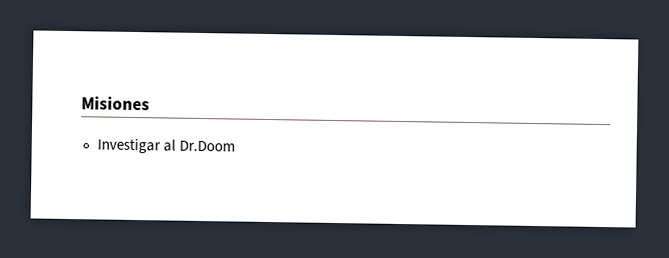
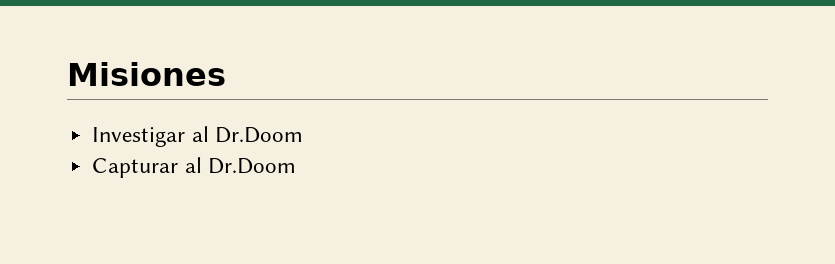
(235, 146) none -> [92,157,296,178] // Capturar al Dr.Doom

